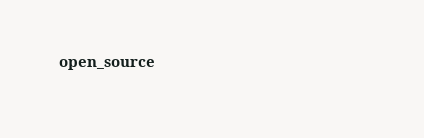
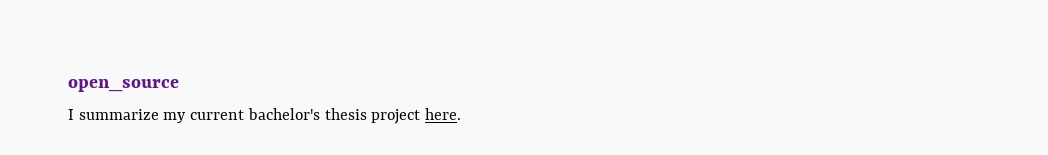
(155, 64) none -> [68,108,462,124] // I summarize my current bachelor's thesis project here.

